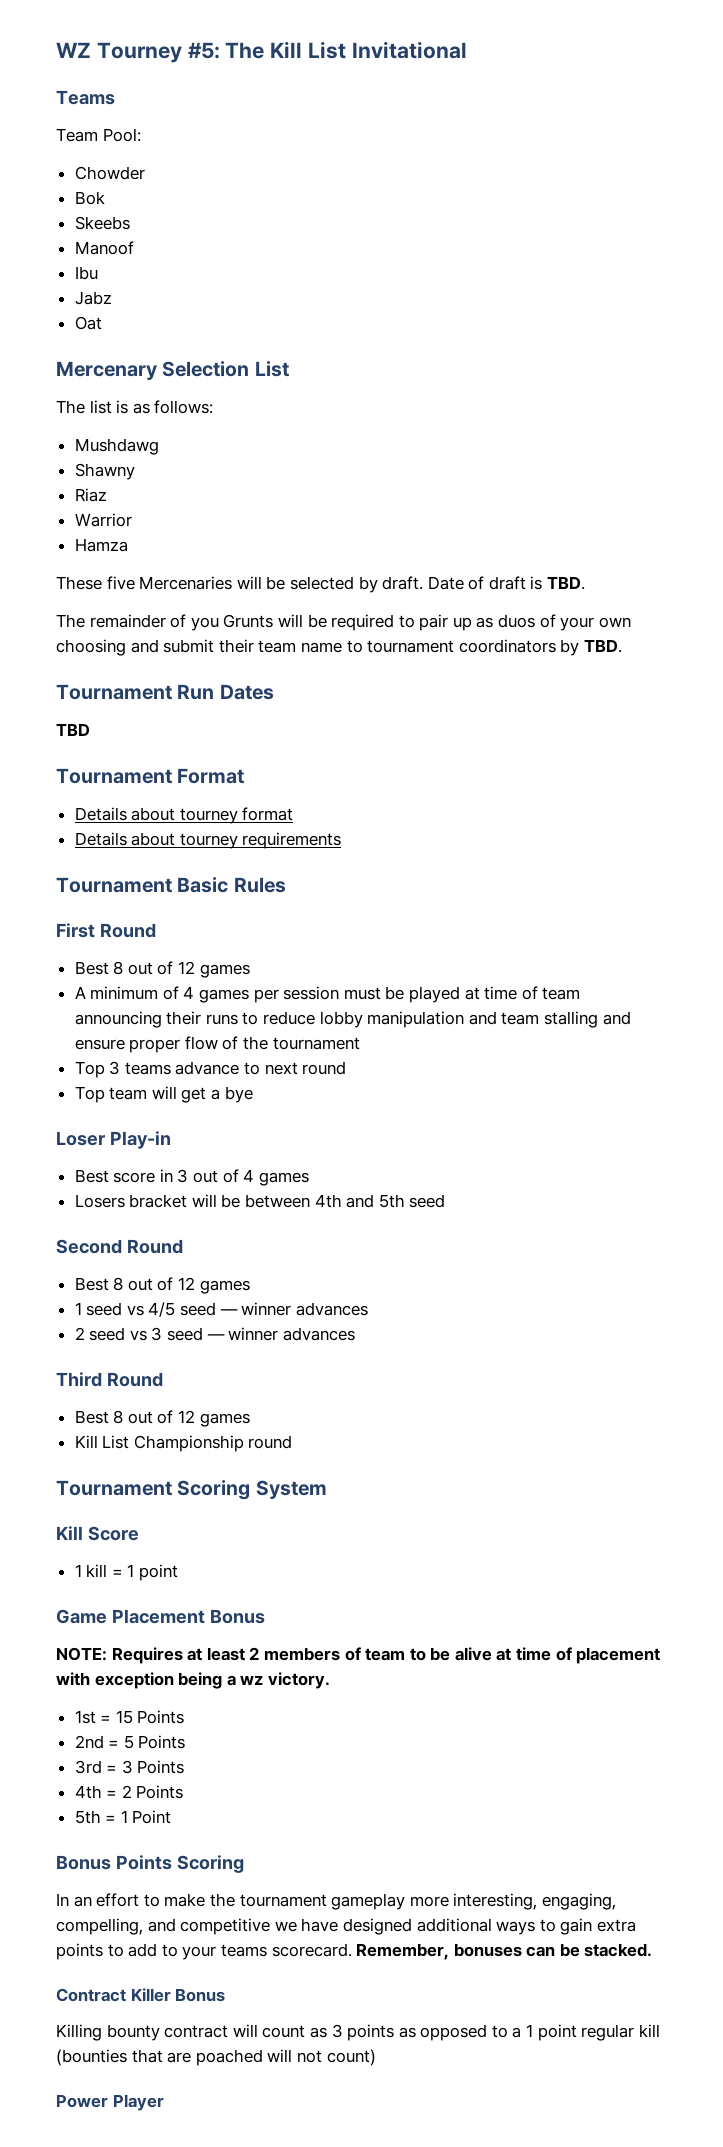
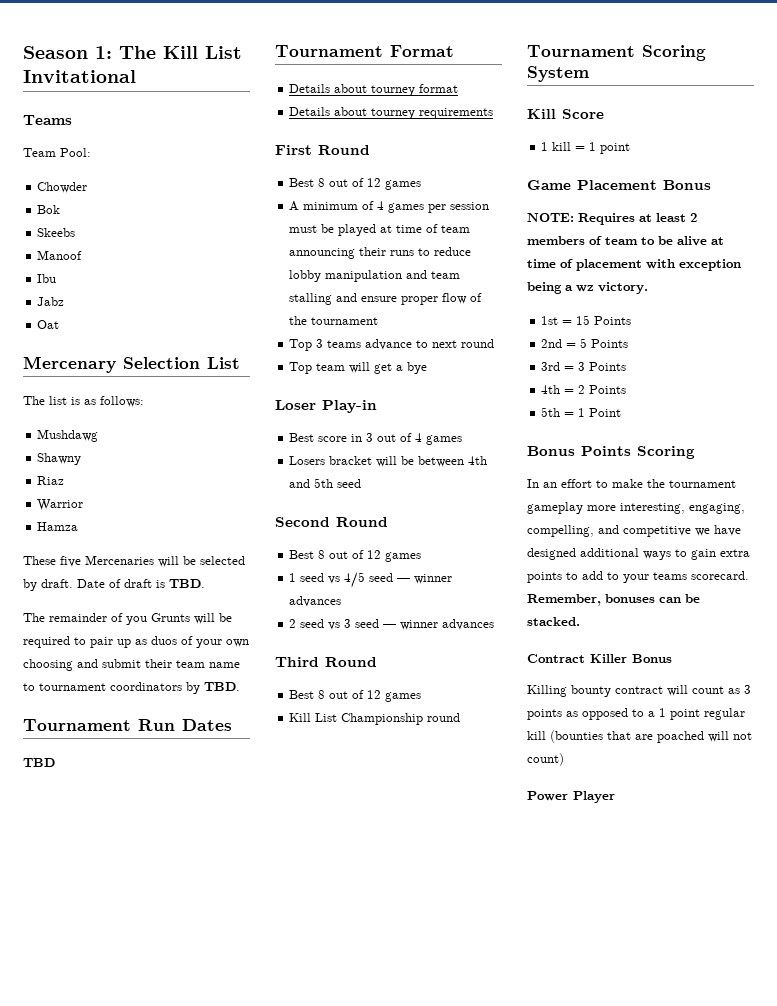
[56,42,220,63] WZ Tourney #5: -> [23,46,112,59] Season 1:
[56,877,286,893] // Tournament Basic Rules -> (494, 113) none

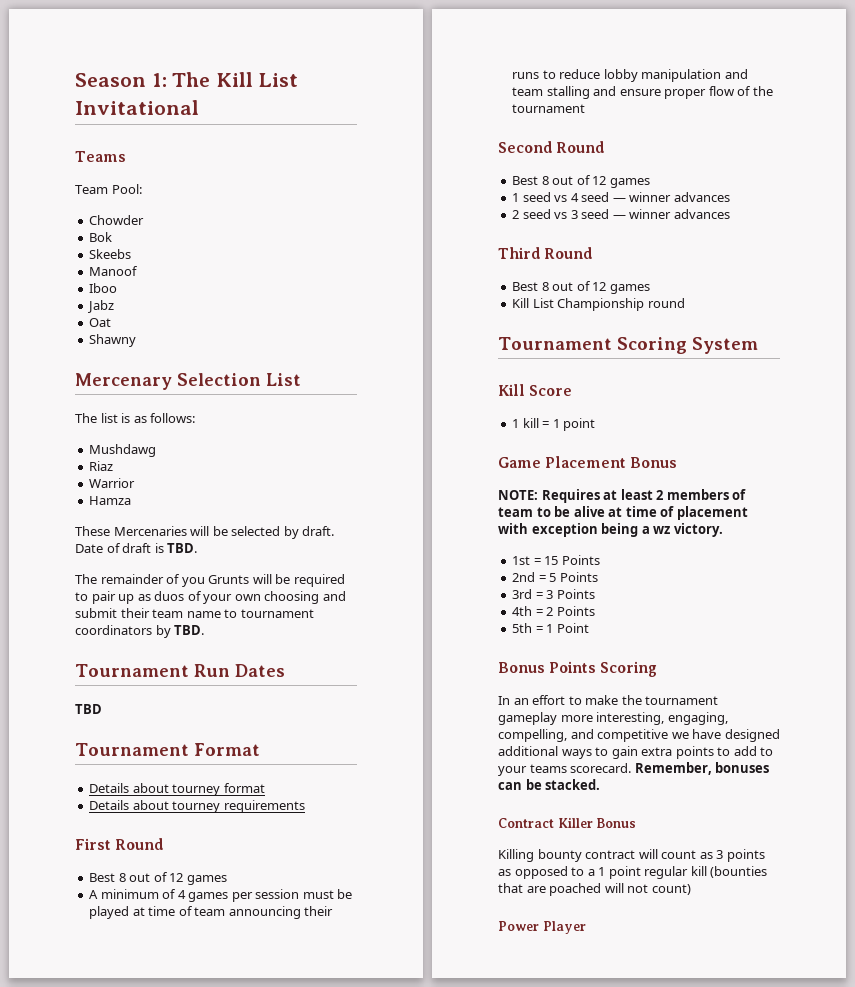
[37,274,57,283] Ibu -> [89,283,118,293] Iboo
(60, 324) none -> [89,334,137,347] // Shawny
[37,453,82,465] // Shawny -> (157, 450) none
[60,556,81,567] five -> (110, 531) none
[289,339,495,351] [289,362,428,374] [275,400,377,413] [289,433,463,445] [289,456,488,467] [289,478,362,488] // Top 3 teams advance to next round // Top team will get a bye // Loser Play-in // Best score in 3 out of 4 games // Losers bracket will be between 4th and 5th seed -> (586, 108) none
[344,572,366,588] 4/5 -> [570,193,579,202] 4

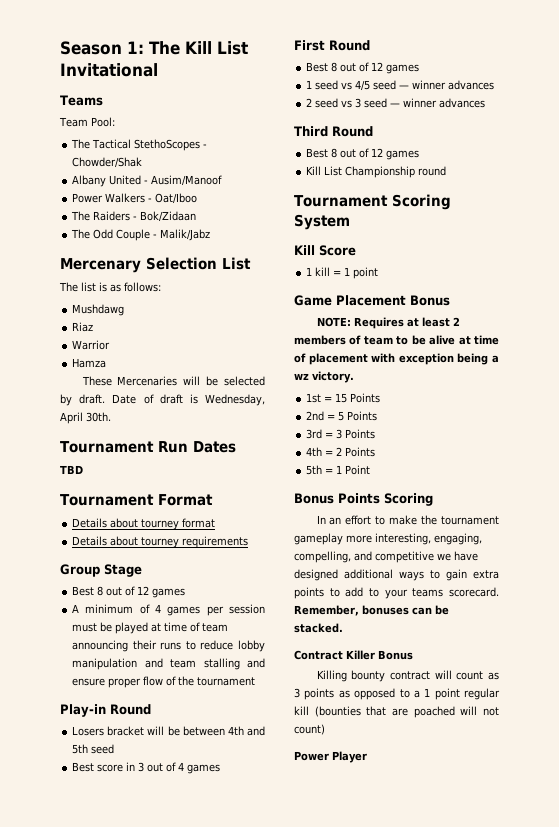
[89,215,145,225] [89,232,113,242] [89,249,132,259] [89,266,139,276] [89,283,118,293] [87,300,115,313] [89,318,112,327] [89,334,137,347] Chowder // Bok // Skeebs // Manoof // Iboo // Jabz // Oat // Shawny -> [71,139,208,151] [72,157,143,168] [72,175,223,187] [72,193,198,204] [71,211,197,222] [71,229,211,241] The Tactical StethoScopes - Chowder/Shak // Albany United - Ausim/Manoof // Power Walkers - Oat/Iboo // The Raiders - Bok/Zidaan // The Odd Couple - Malik/Jabz
[167,543,198,553] [75,574,345,587] [75,591,346,604] [75,608,314,618] [75,625,205,638] TBD. // The remainder of you Grunts will be required to pair up as duos of your own choosing and submit their team name to tournament coordinators by TBD. -> [205,394,265,406] [60,412,111,424] Wednesday, April 30th.
[75,838,164,850] First Round -> [60,564,142,577] Group Stage
[498,141,552,153] Second -> [60,704,151,717] [72,726,265,736] [72,744,115,754] [72,762,221,774] [294,40,325,51] Play-in Round // Losers bracket will be between 4th and 5th seed // Best score in 3 out of 4 games // First
[570,193,579,202] 4 -> [355,80,371,91] 4/5

